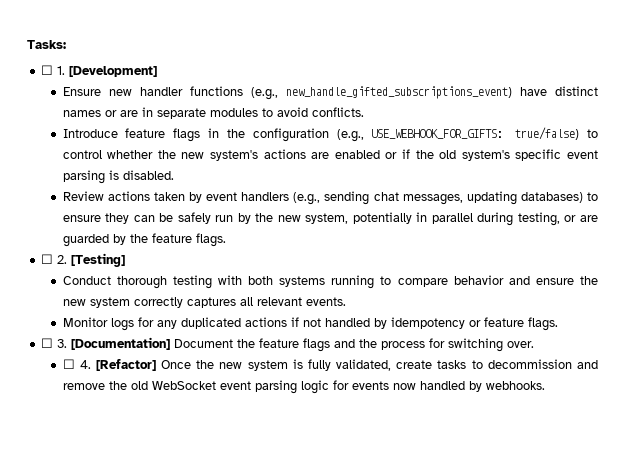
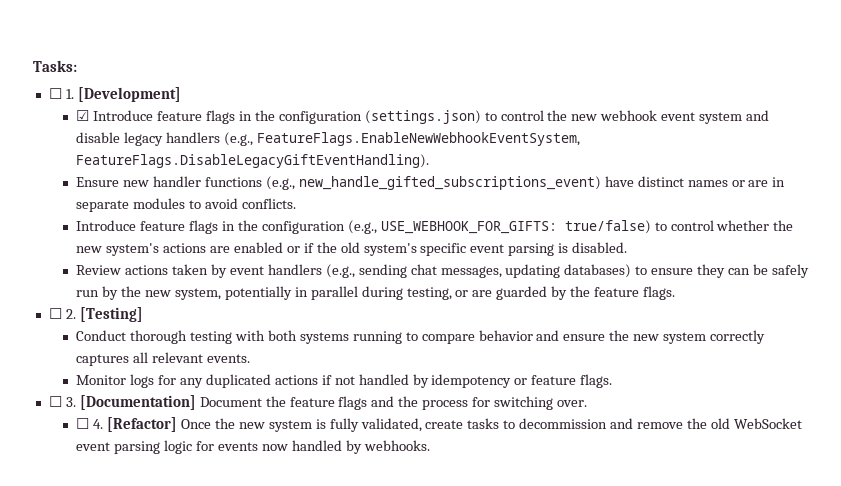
(158, 71) none -> [76,110,770,124] [76,132,580,146] [76,154,430,168] // ☑ Introduce feature flags in the configuration (settings.json) to control the new webhook event system and disable legacy handlers (e.g., FeatureFlags.EnableNewWebhookEventSystem, FeatureFlags.DisableLegacyGiftEventHandling).

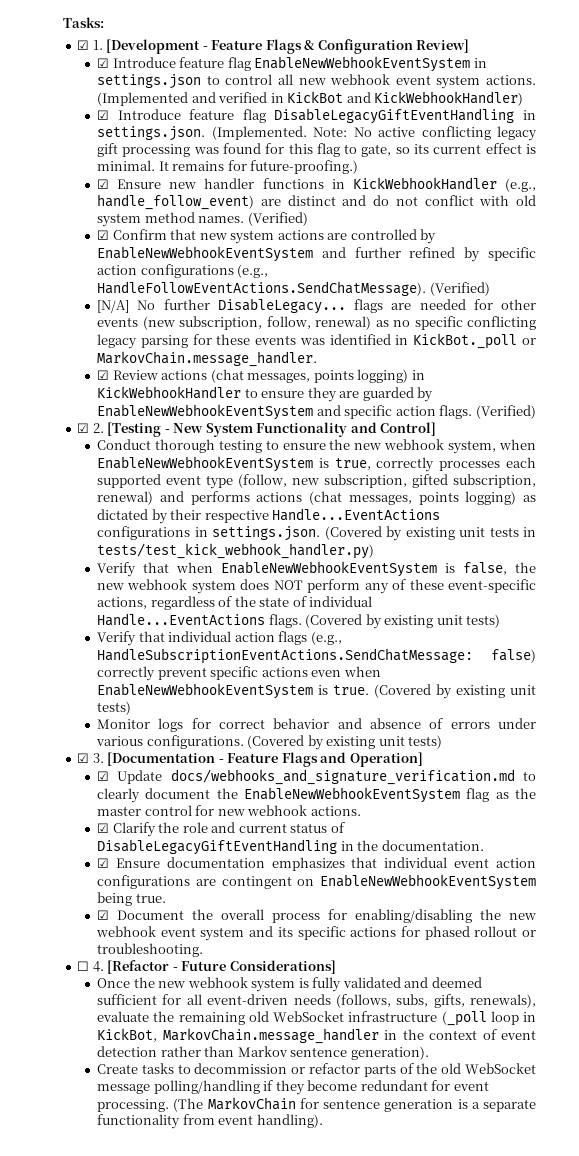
[48,87,181,102] [76,110,544,124] ☐ 1. [Development] // ☑ Introduce feature flags in the configuration (settings.json) to control -> [77,39,470,54] [97,56,487,72] [97,74,536,89] [97,91,524,106] [97,108,536,124] [97,126,537,141] [97,143,536,157] [97,160,359,174] [97,177,536,192] [97,194,536,210] [97,212,308,227] [97,229,437,244] [97,246,536,262] [97,264,269,278] [97,281,490,296] [97,298,536,314] [97,316,536,330] [97,333,536,349] [97,351,318,367] [97,369,425,383] [97,386,434,402] [97,404,536,420] [77,422,437,437] [97,439,536,454] [97,456,536,472] [97,474,536,489] [97,491,536,505] [97,508,441,524] [97,526,536,541] [97,543,375,559] [97,561,536,577] [97,579,536,594] [97,596,373,610] [97,613,501,629] [97,631,342,646] [97,648,536,664] [97,666,381,681] [97,683,536,699] [97,701,132,715] [97,718,537,732] [96,735,443,750] [77,752,423,767] [97,769,536,785] [97,787,536,803] [97,805,361,816] [97,822,345,837] [97,839,484,855] [97,857,536,871] [97,874,536,890] [97,892,166,906] [97,909,473,923] ☑ 1. [Development - Feature Flags & Configuration Review] // ☑ Introduce feature flag EnableNewWebhookEventSystem in settings.json to control all new webhook event system actions. (Implemented and verified in KickBot and KickWebhookHandler) // ☑ Introduce feature flag DisableLegacyGiftEventHandling in settings.json. (Implemented. Note: No active conflicting legacy gift processing was found for this flag to gate, so its current effect is minimal. It remains for future-proofing.) // ☑ Ensure new handler functions in KickWebhookHandler (e.g., handle_follow_event) are distinct and do not conflict with old system method names. (Verified) // ☑ Confirm that new system actions are controlled by EnableNewWebhookEventSystem and further refined by specific action configurations (e.g., HandleFollowEventActions.SendChatMessage). (Verified) // [N/A] No further DisableLegacy... flags are needed for other events (new subscription, follow, renewal) as no specific conflicting legacy parsing for these events was identified in KickBot._poll or MarkovChain.message_handler. // ☑ Review actions (chat messages, points logging) in KickWebhookHandler to ensure they are guarded by EnableNewWebhookEventSystem and specific action flags. (Verified) // ☑ 2. [Testing - New System Functionality and Control] // Conduct thorough testing to ensure the new webhook system, when EnableNewWebhookEventSystem is true, correctly processes each supported event type (follow, new subscription, gifted subscription, renewal) and performs actions (chat messages, points logging) as dictated by their respective Handle...EventActions configurations in settings.json. (Covered by existing unit tests in tests/test_kick_webhook_handler.py) // Verify that when EnableNewWebhookEventSystem is false, the new webhook system does NOT perform any of these event-specific actions, regardless of the state of individual Handle...EventActions flags. (Covered by existing unit tests) // Verify that individual action flags (e.g., HandleSubscriptionEventActions.SendChatMessage: false) correctly prevent specific actions even when EnableNewWebhookEventSystem is true. (Covered by existing unit tests) // Monitor logs for correct behavior and absence of errors under various configurations. (Covered by existing unit tests) // ☑ 3. [Documentation - Feature Flags and Operation] // ☑ Update docs/webhooks_and_signature_verification.md to clearly document the EnableNewWebhookEventSystem flag as the master control for new webhook actions. // ☑ Clarify the role and current status of DisableLegacyGiftEventHandling in the documentation. // ☑ Ensure documentation emphasizes that individual event action configurations are contingent on EnableNewWebhookEventSystem being true. // ☑ Document the overall process for enabling/disabling
[76,132,580,146] [76,154,430,168] [76,176,786,190] [76,198,296,212] [76,220,794,234] [76,242,628,256] [76,264,809,278] [76,286,675,300] [48,307,143,322] [76,330,766,344] [76,352,251,366] [76,374,613,388] [48,395,587,410] [76,417,178,432] disable legacy handlers (e.g., FeatureFlags.EnableNewWebhookEventSystem, FeatureFlags.DisableLegacyGiftEventHandling). // Ensure new handler functions (e.g., new_handle_gifted_subscriptions_event) have distinct names or are in separate modules to avoid conflicts. // Introduce feature flags in the configuration (e.g., USE_WEBHOOK_FOR_GIFTS: true/false) to control whether the new system's actions are enabled or if the old system's specific event parsing is disabled. // Review actions taken by event handlers (e.g., sending chat messages, updating databases) to ensure they can be safely run by the new system, potentially in parallel during testing, or are guarded by the feature flags. // ☐ 2. [Testing] // Conduct thorough testing with both systems running to compare behavior and ensure the new system correctly captures all relevant events. // Monitor logs for any duplicated actions if not handled by idempotency or feature flags. // ☐ 3. [Documentation] Document the feature flags and the process for switching over. // ☐ 4. [Refactor] -> [277,926,536,940] [97,943,204,957] [77,960,336,974] its specific actions for phased rollout or troubleshooting. // ☐ 4. [Refactor - Future Considerations] //
(265, 425) none -> [187,977,248,988] webhook
[360,418,802,432] [76,440,430,454] validated, create tasks to decommission and remove the old WebSocket event parsing logic for events now handled by webhooks. -> [342,977,482,988] [97,994,536,1008] [97,1011,536,1026] [97,1028,536,1044] [97,1046,429,1060] [97,1063,536,1077] [97,1080,489,1095] [97,1097,536,1112] [97,1114,323,1129] validated and deemed sufficient for all event-driven needs (follows, subs, gifts, renewals), evaluate the remaining old WebSocket infrastructure (_poll loop in KickBot, MarkovChain.message_handler in the context of event detection rather than Markov sentence generation). // Create tasks to decommission or refactor parts of the old WebSocket message polling/handling if they become redundant for event processing. (The MarkovChain for sentence generation is a separate functionality from event handling).

